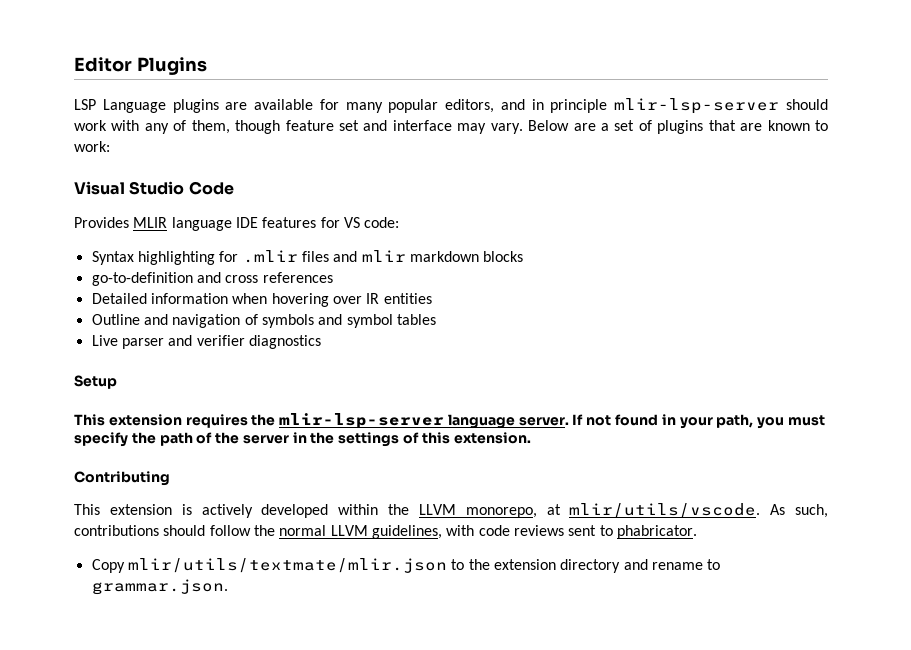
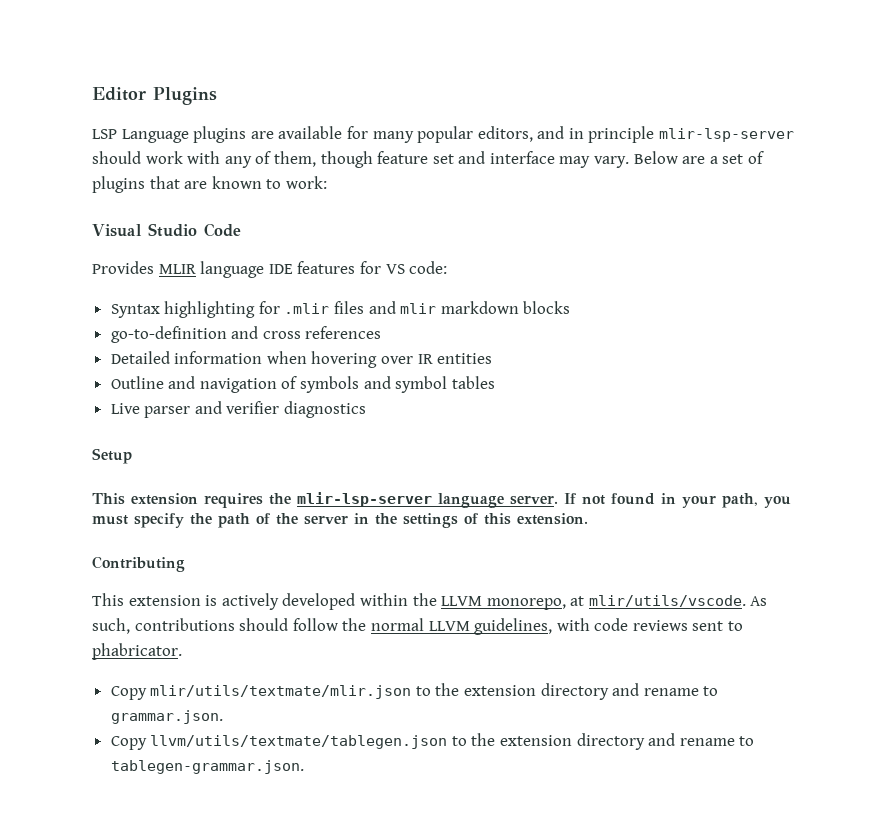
(228, 587) none -> [110,733,755,750] [110,760,304,774] // Copy llvm/utils/textmate/tablegen.json to the extension directory and rename to tablegen-grammar.json.

